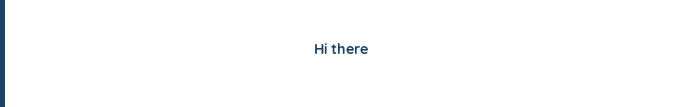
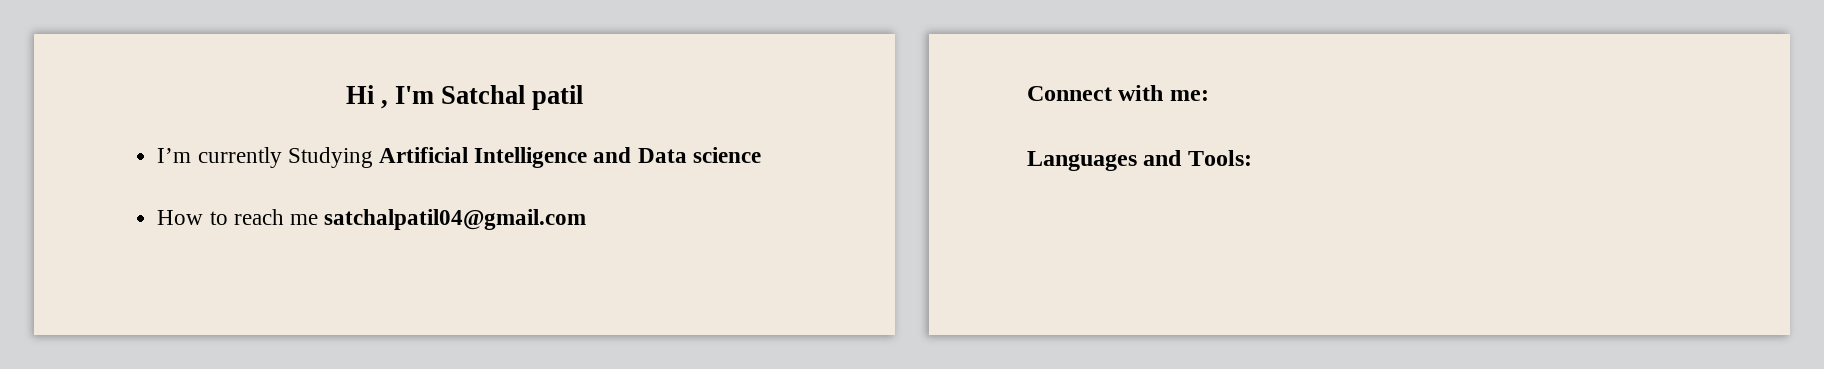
[331,43,368,54] there -> [380,85,584,110] [157,147,761,168] [157,209,587,230] [1027,85,1209,101] [1027,150,1252,171] , I'm Satchal patil // I’m currently Studying Artificial Intelligence and Data science // How to reach me satchalpatil04@gmail.com // Connect with me: // Languages and Tools:

